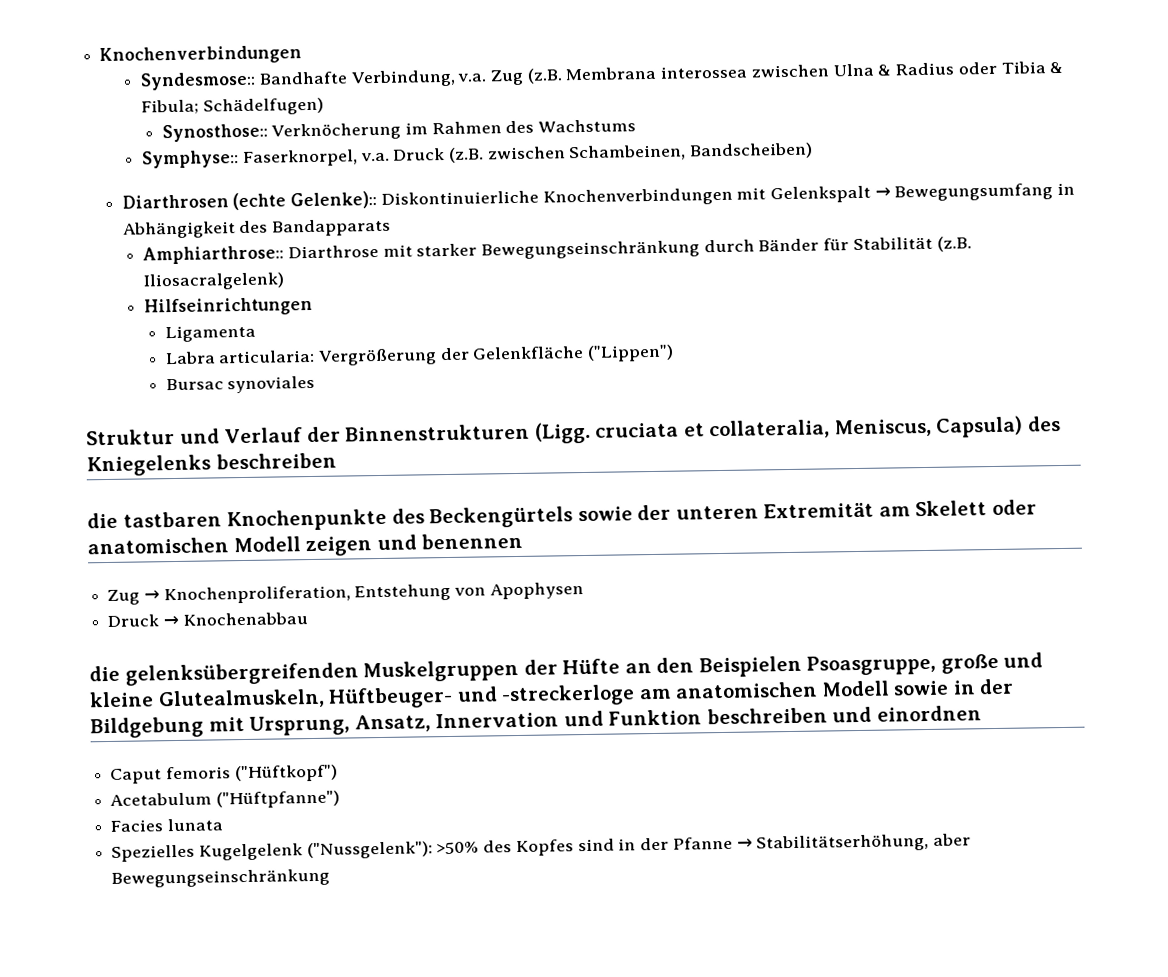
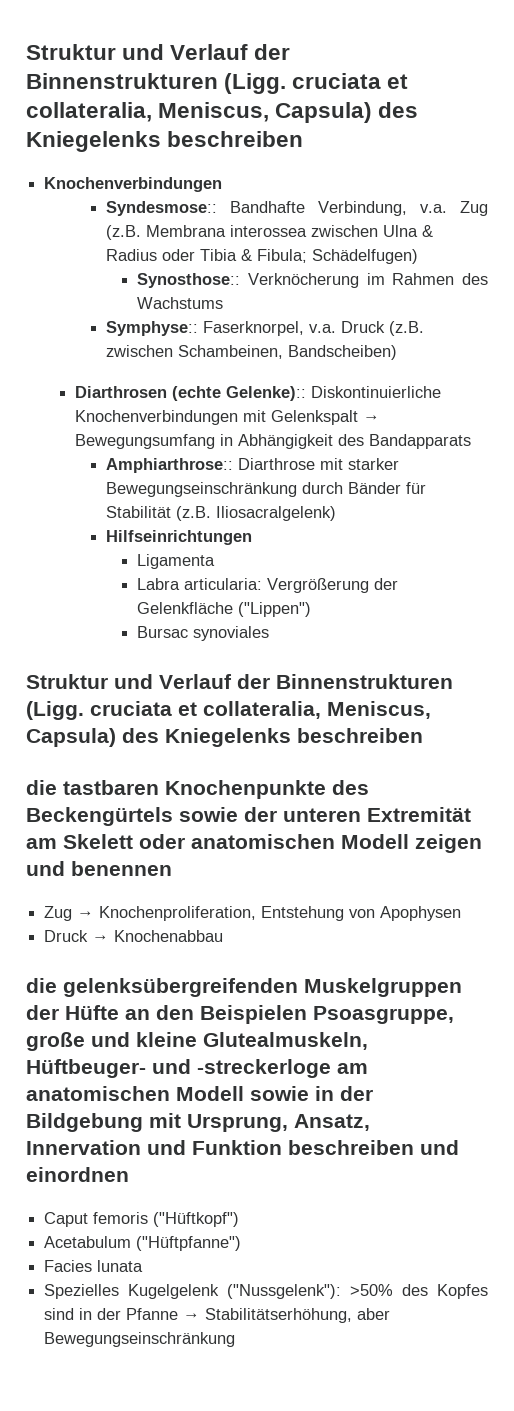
(99, 55) none -> [26,44,291,60] [26,73,409,94] [26,102,419,123] [26,131,304,152] Struktur und Verlauf der Binnenstrukturen (Ligg. cruciata et collateralia, Meniscus, Capsula) des Kniegelenks beschreiben //

